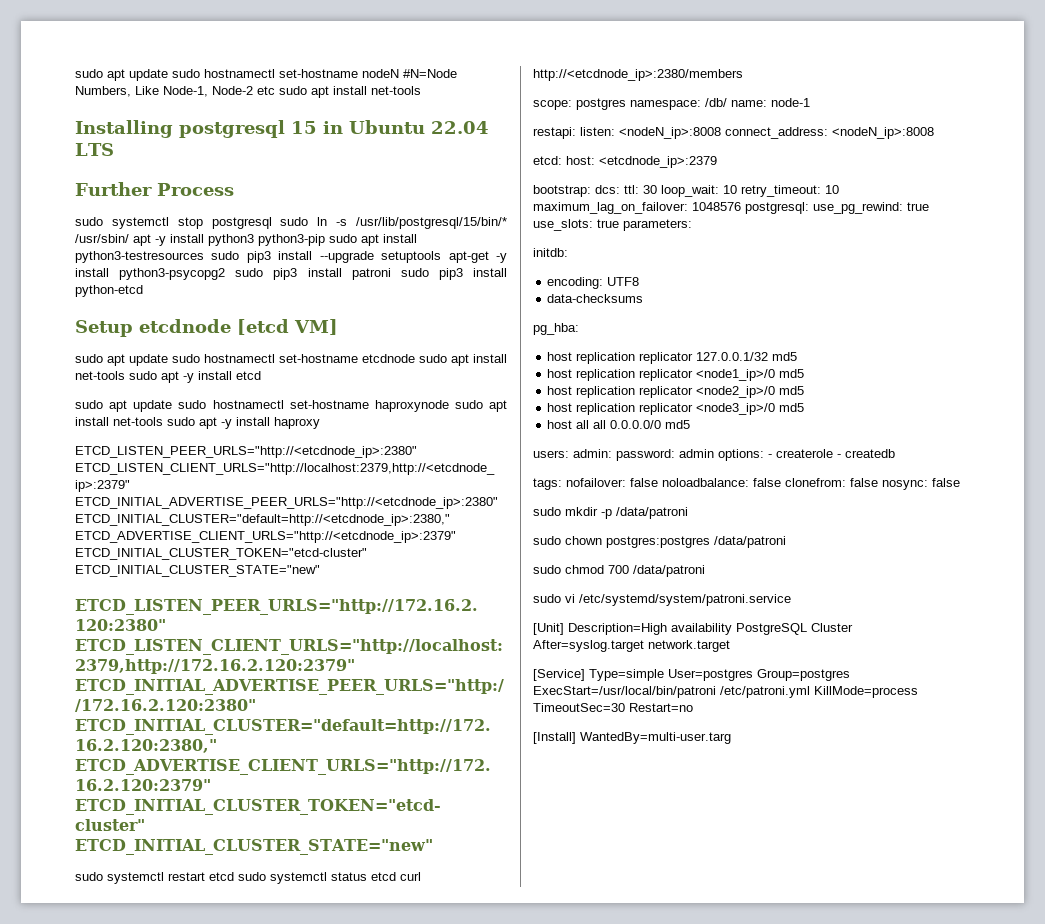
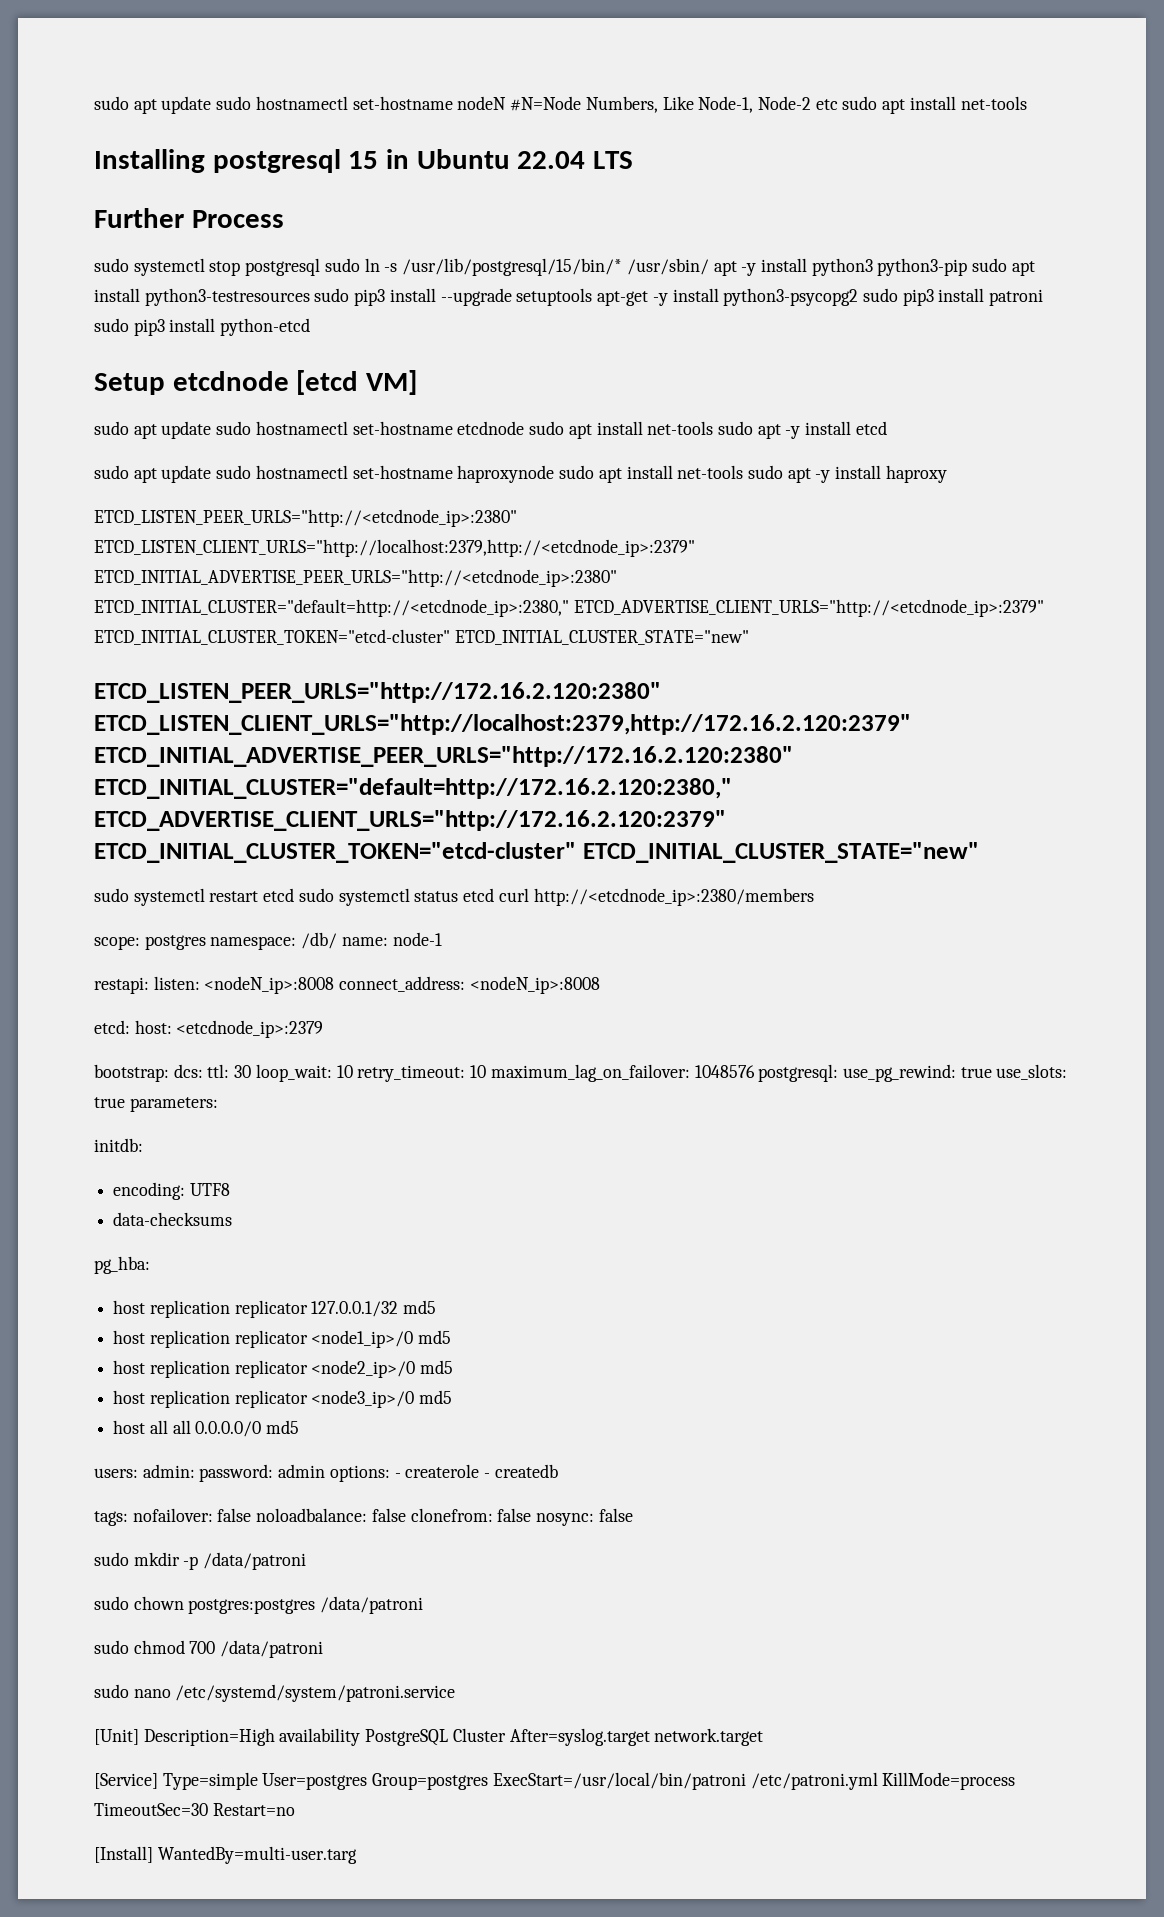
[565,594,575,603] vi -> [133,1689,171,1698] nano

